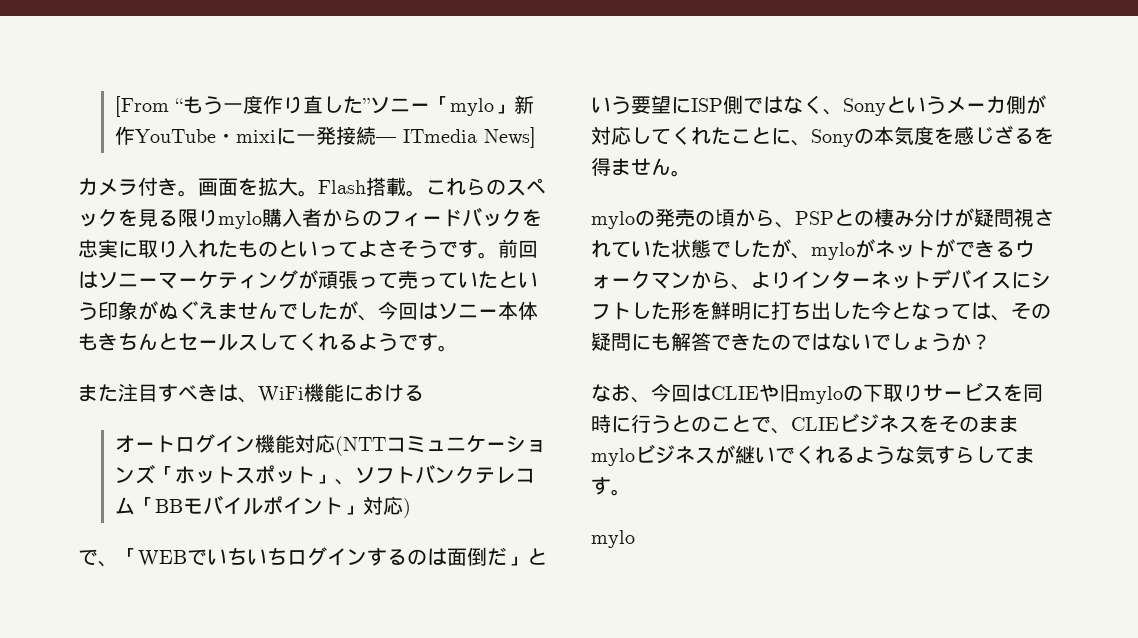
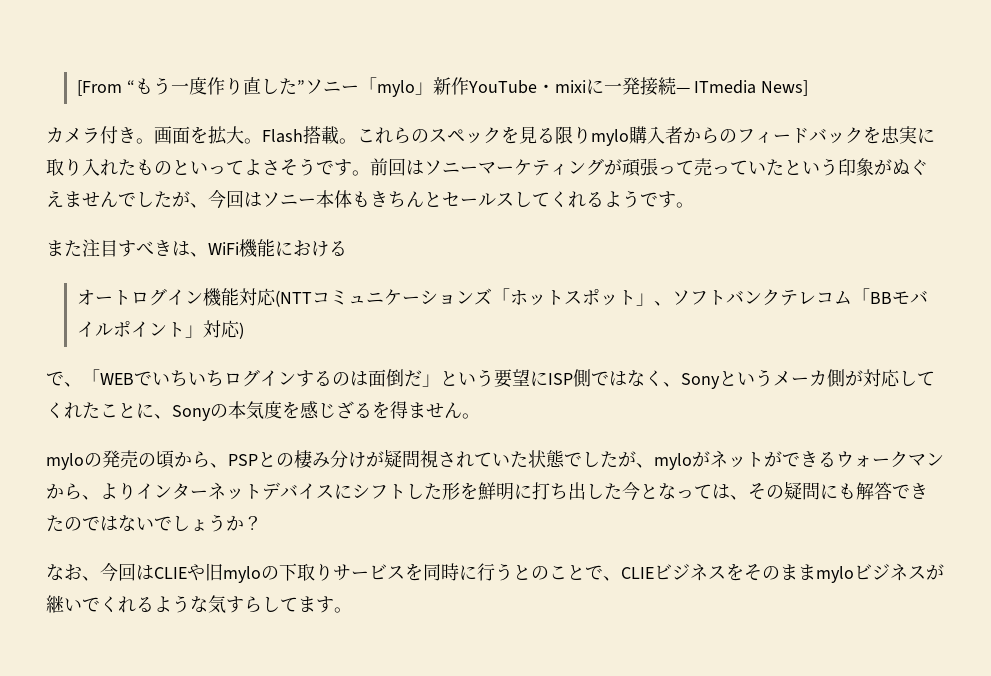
[591,530,635,548] // mylo -> (352, 610) none

